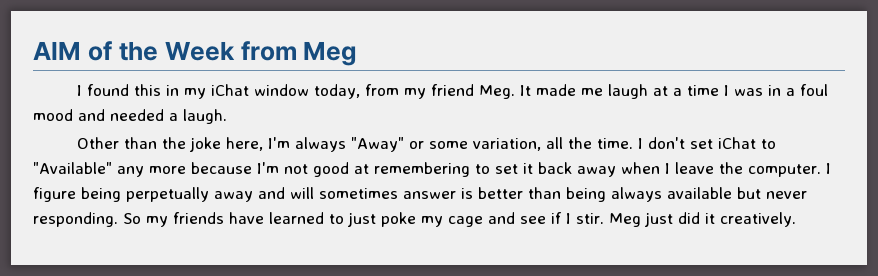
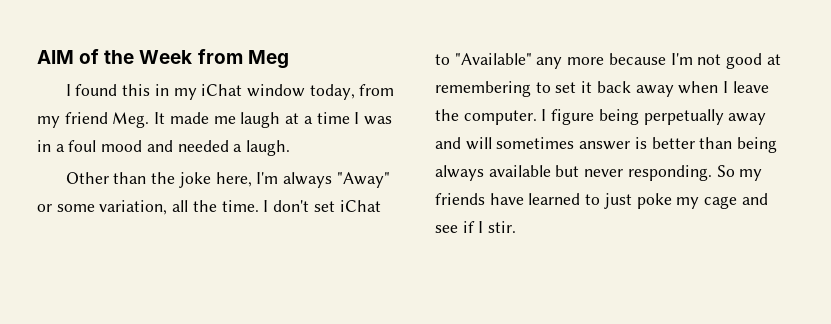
[609,212,796,227] Meg just did it creatively. -> (517, 227) none

